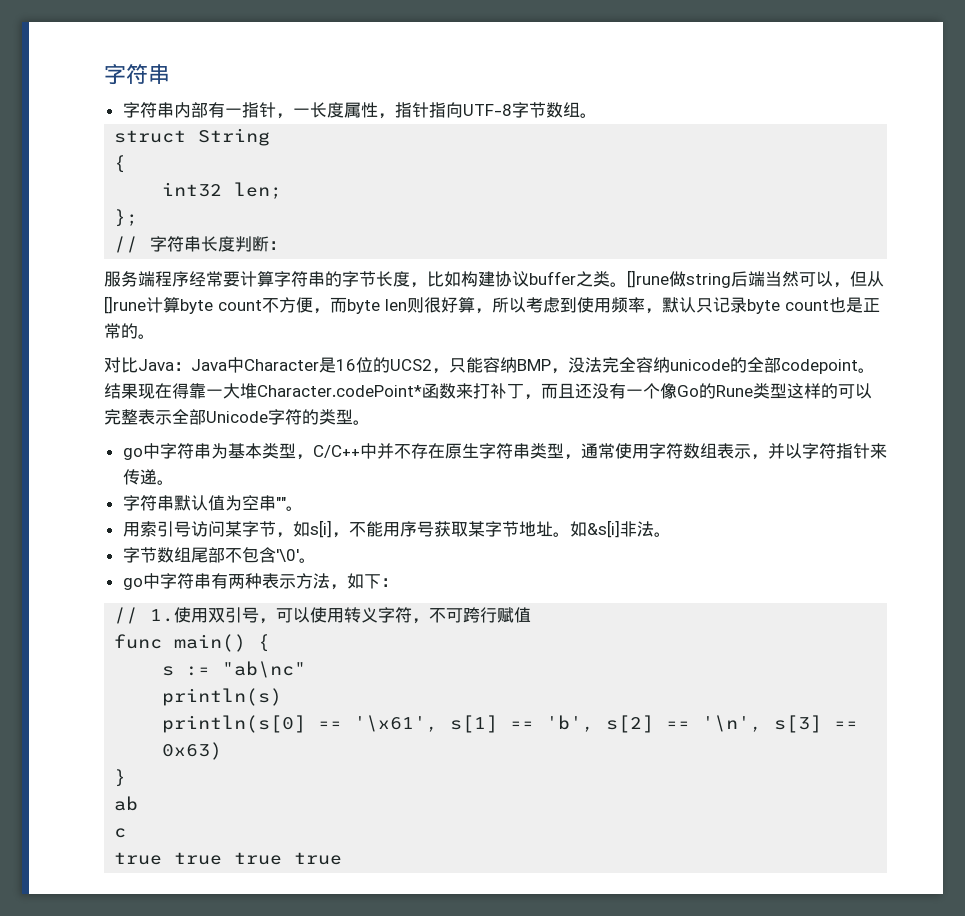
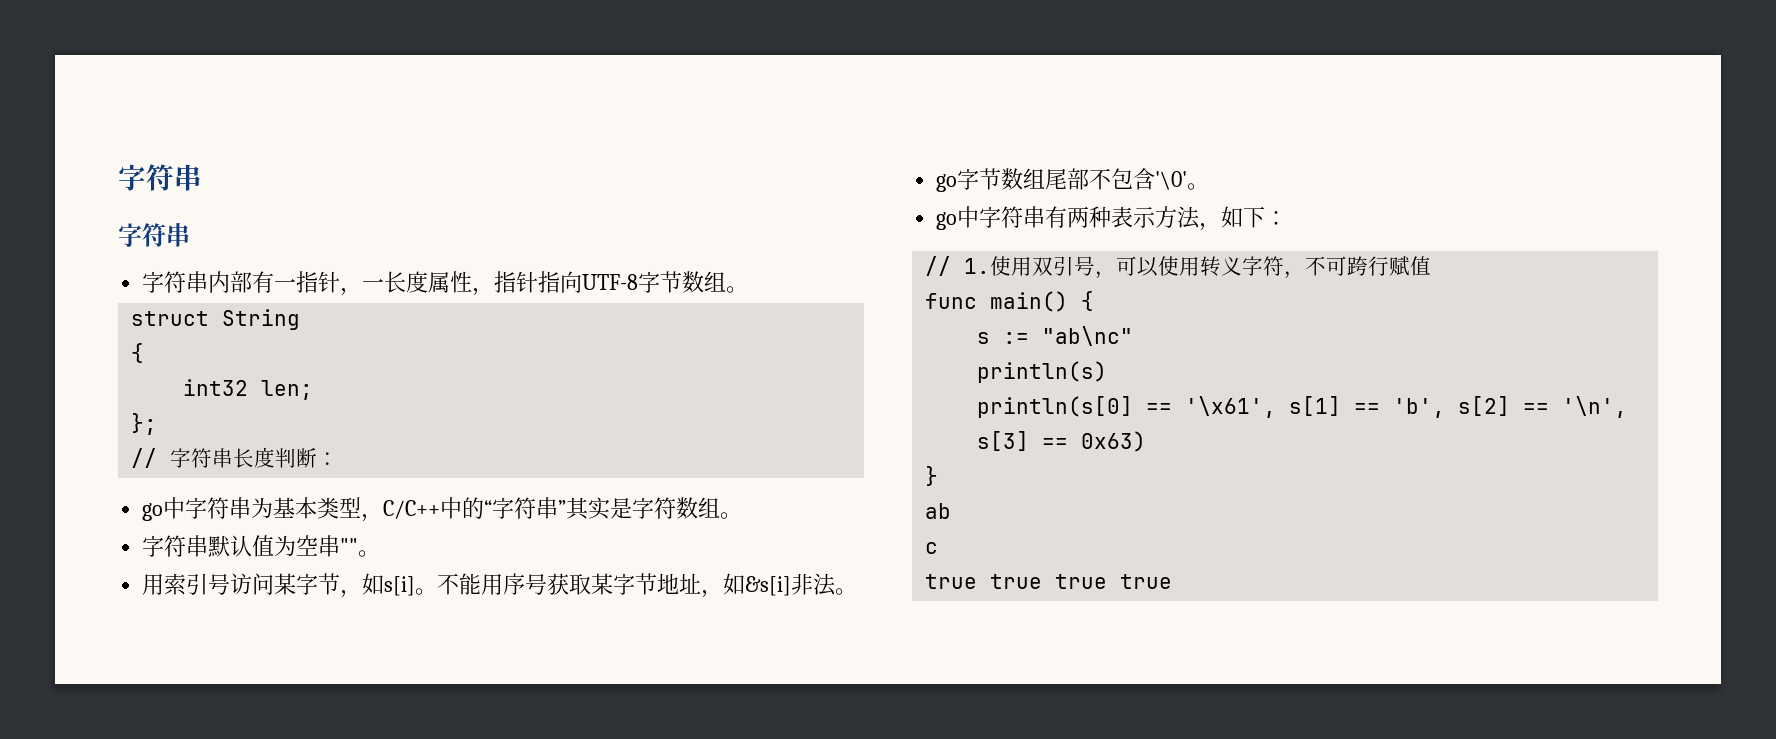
[104,64,170,85] [122,102,174,118] 字符串 // 字符串 -> [118,164,202,191] [118,223,190,247] [142,271,209,293] 字符串 // 字符串 // 字符串
[104,270,884,288] [104,296,880,314] [104,323,155,339] [104,357,875,374] [104,383,872,400] [104,409,370,425] // 服务端程序经常要计算字符串的字节长度，比如构建协议buffer之类。[]rune做string后端当然可以，但从[]rune计算byte count不方便，而byte len则很好算，所以考虑到使用频率，默认只记录byte count也是正常的。 // 对比Java：Java中Character是16位的UCS2，只能容纳BMP，没法完全容纳unicode的全部codepoint。结果现在得靠一大堆Character.codePoint*函数来打补丁，而且还没有一个像Go的Rune类型这样的可以完整表示全部Unicode字符的类型。 -> (339, 459) none
[376,443,887,460] [122,469,157,485] 并不存在原生字符串类型，通常使用字符数组表示，并以字符指针来传递 -> [462,497,721,520] 的“字符串”其实是字符数组
[331,532,349,538] ， -> [415,588,438,595] 。
[552,532,570,537] 。 -> [701,590,724,598] ，
(671, 534) none -> [936,174,958,192] go

